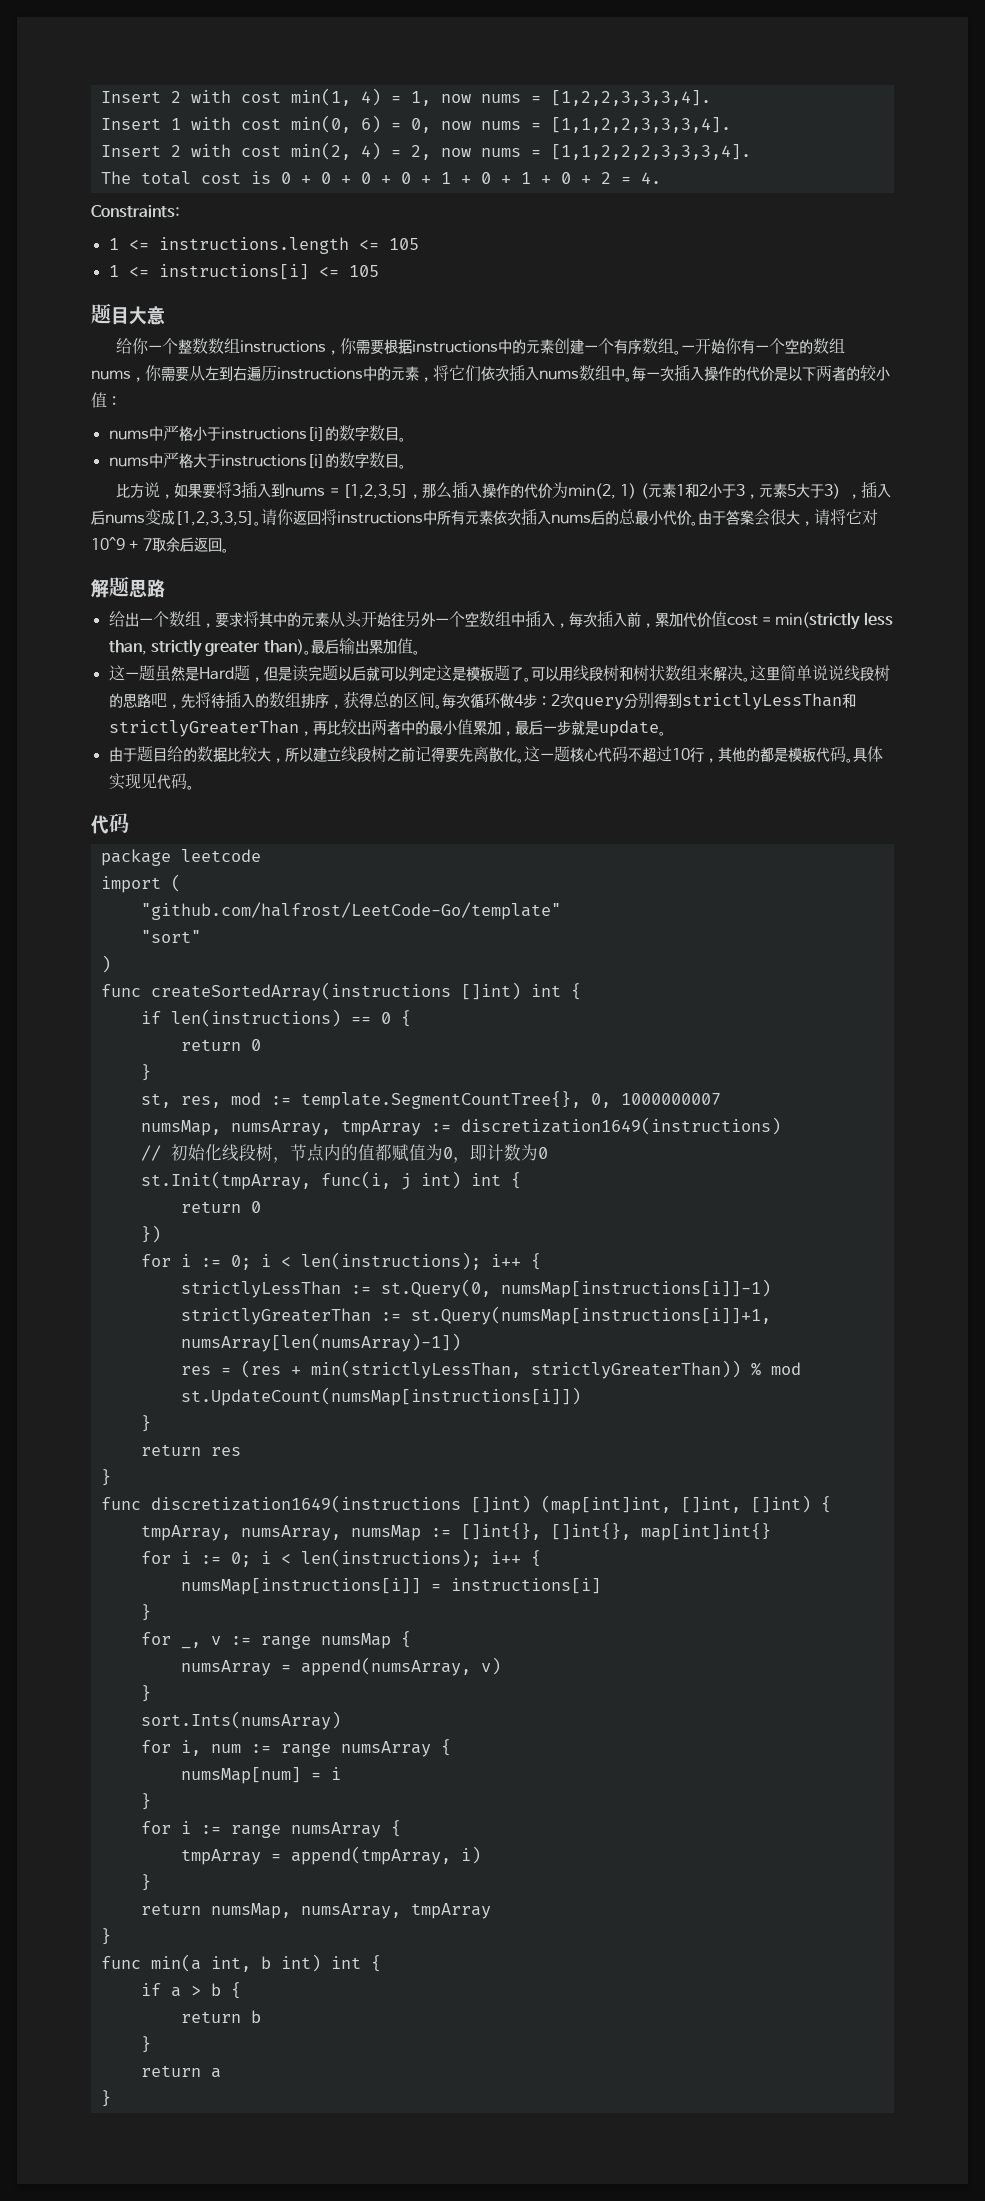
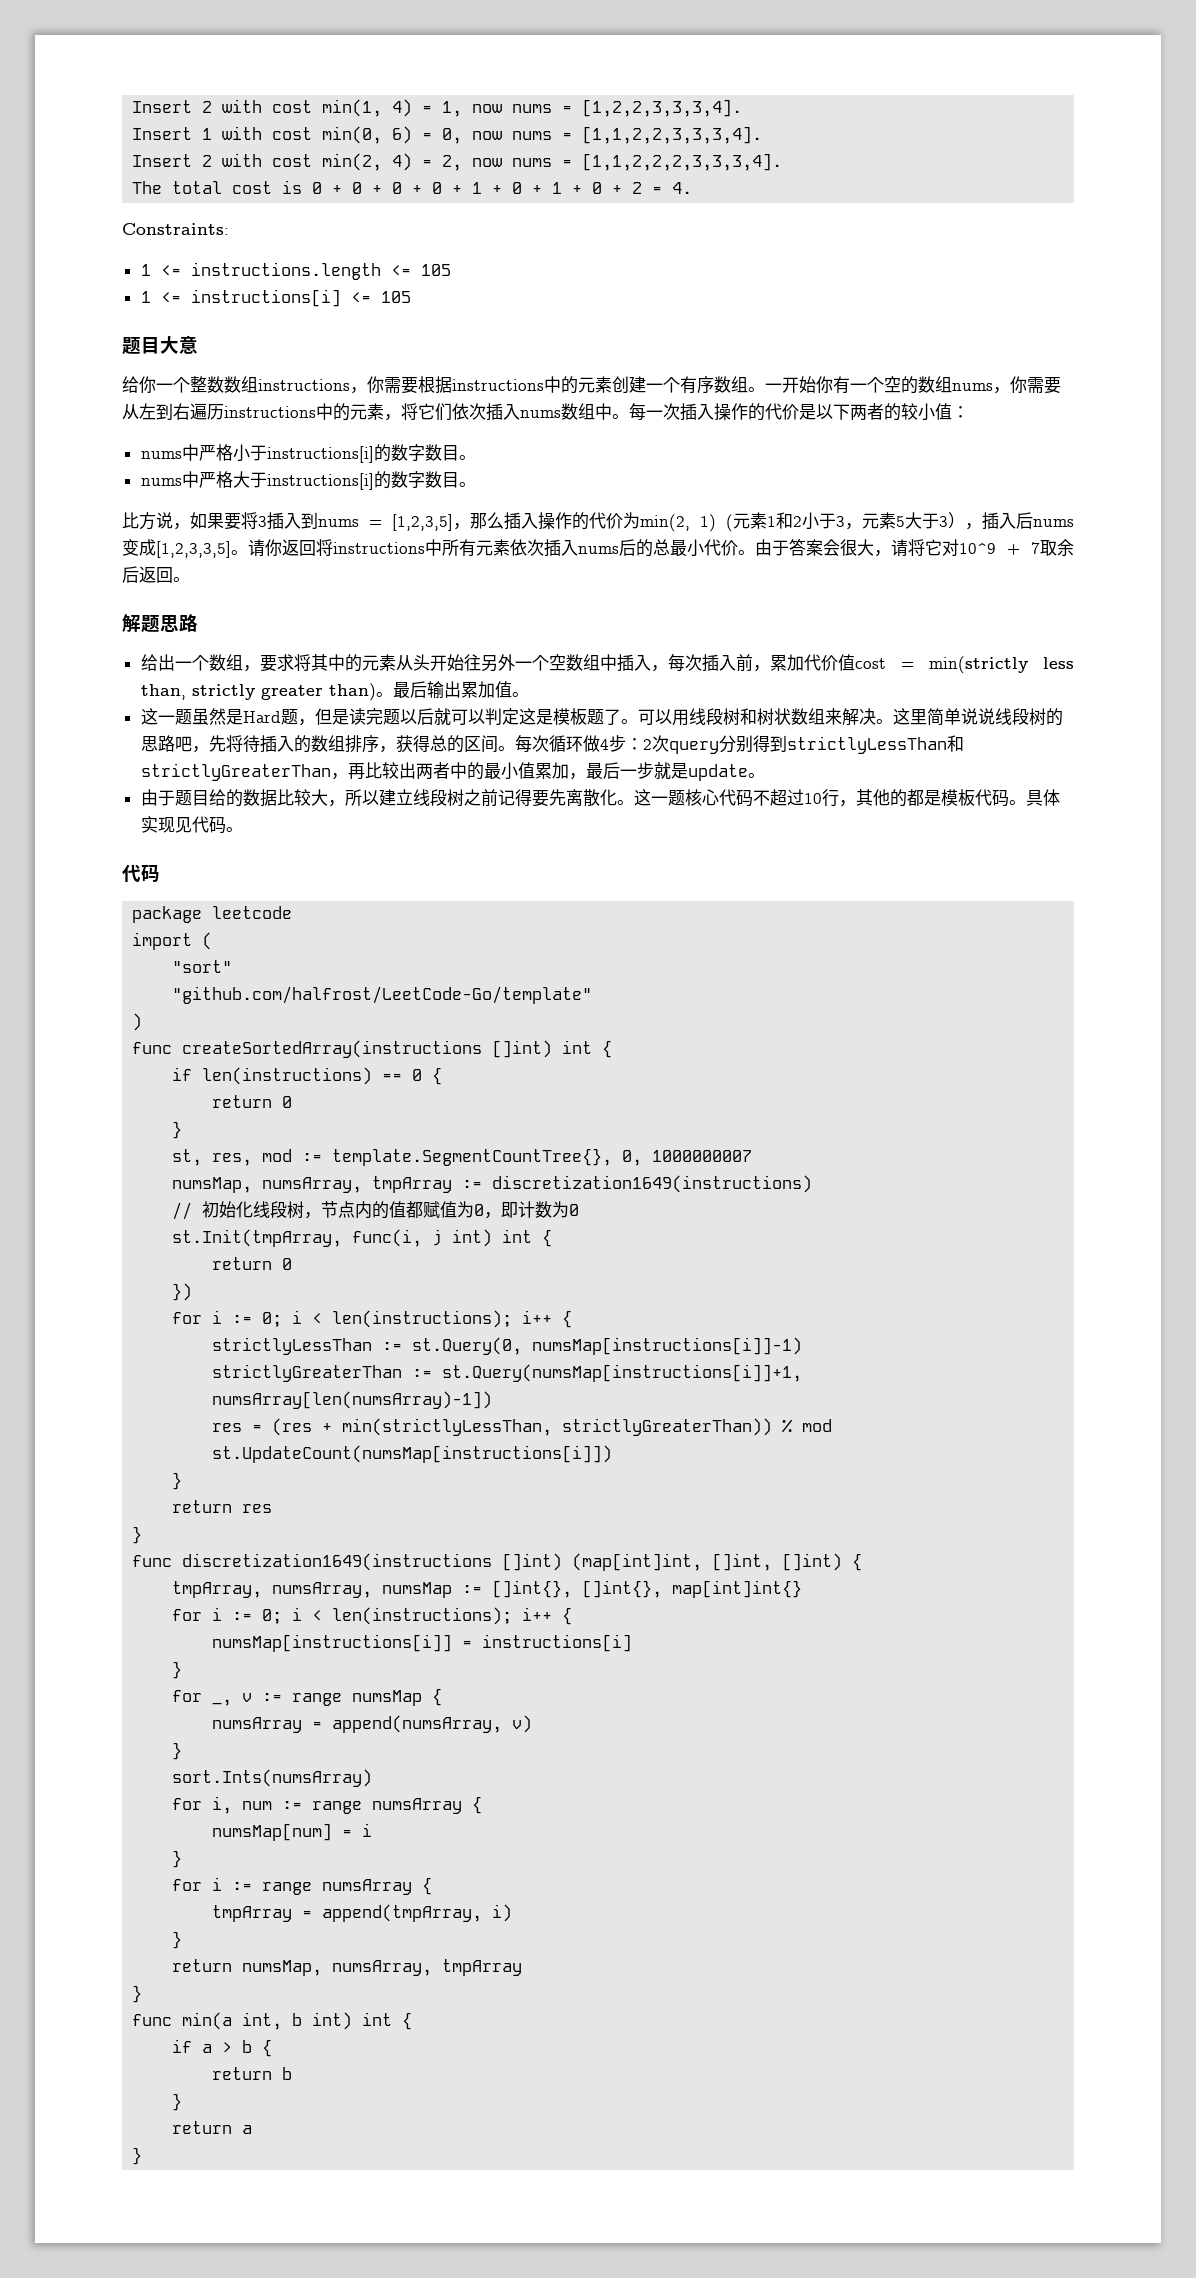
(181, 883) none -> [172,960,233,973] // "sort"
[140,930,201,943] // "sort" -> (593, 995) none

